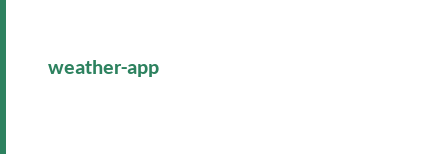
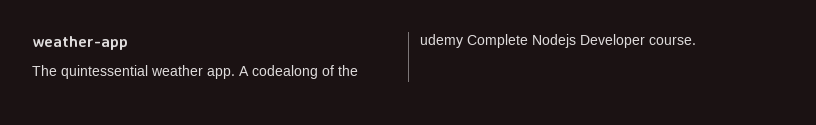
(159, 68) none -> [32,65,358,79] [420,34,696,48] // The quintessential weather app. A codealong of the udemy Complete Nodejs Developer course.

